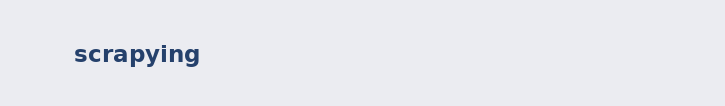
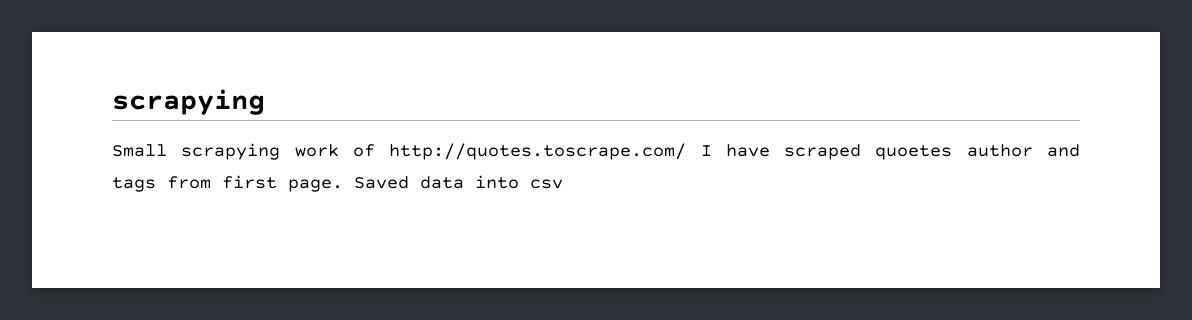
[74,45,200,67] scrapying -> [112,89,265,115] [112,143,1080,160] [112,175,563,192] scrapying // Small scrapying work of http://quotes.toscrape.com/ I have scraped quoetes author and tags from first page. Saved data into csv

